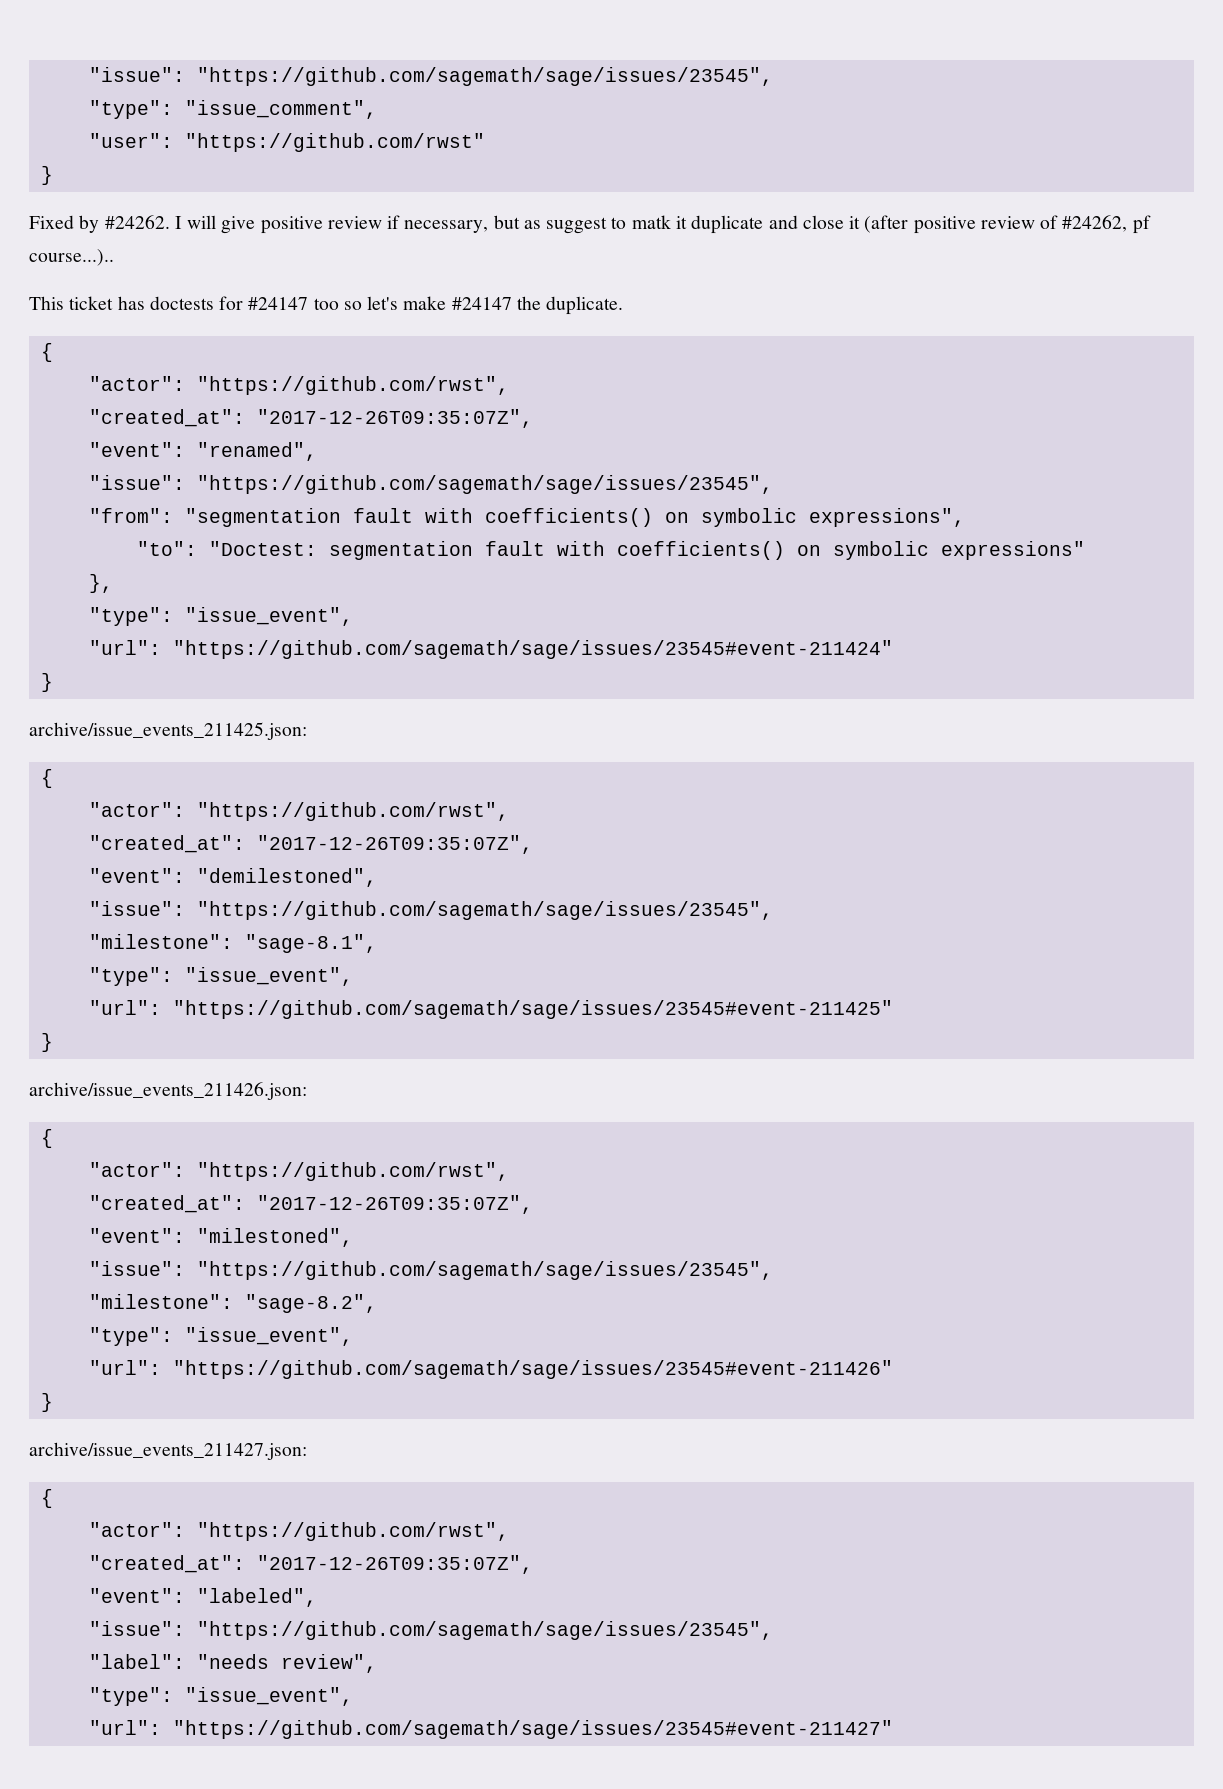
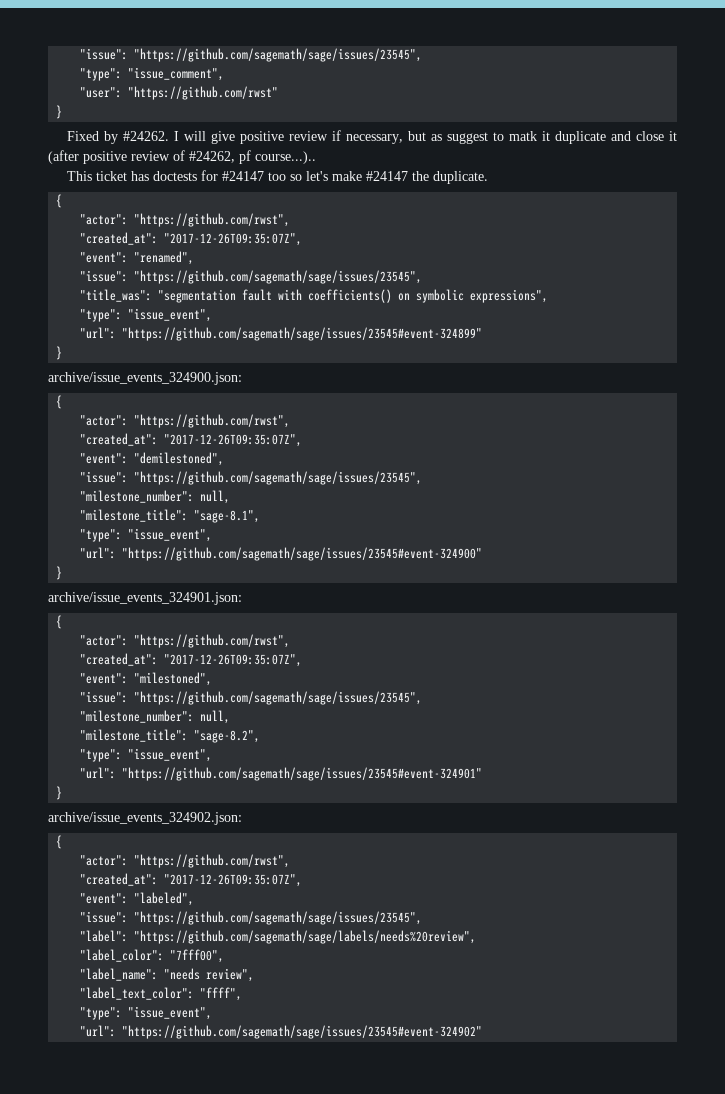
[88,508,173,523] "from": -> [80,289,153,302] "title_was":
[136,541,1085,560] [88,574,113,593] [88,607,353,626] [88,640,893,659] [40,673,53,692] [29,722,307,740] // "to": "Doctest: segmentation fault with coefficients() on symbolic expressions" // }, // "type": "issue_event", // "url": "https://github.com/sagemath/sage/issues/23545#event-211424" // } // archive/issue_events_211425.json: -> [80,308,213,322] [80,327,483,341] [56,346,63,360] [48,372,242,385] // "type": "issue_event", // "url": "https://github.com/sagemath/sage/issues/23545#event-324899" // } // archive/issue_events_324900.json:
[88,934,233,949] "milestone": -> [80,490,231,504] [80,509,189,522] "milestone_number": null, // "milestone_title":
[172,1000,893,1019] [40,1033,53,1052] [29,1082,307,1100] "https://github.com/sagemath/sage/issues/23545#event-211425" // } // archive/issue_events_211426.json: -> [122,547,483,561] [56,566,63,580] [48,592,242,605] "https://github.com/sagemath/sage/issues/23545#event-324900" // } // archive/issue_events_324901.json:
[88,1294,233,1309] "milestone": -> [80,710,231,724] [80,729,189,742] "milestone_number": null, // "milestone_title":
[172,1360,893,1379] [40,1393,53,1412] [29,1442,307,1460] "https://github.com/sagemath/sage/issues/23545#event-211426" // } // archive/issue_events_211427.json: -> [122,767,483,781] [56,786,63,800] [48,812,242,825] "https://github.com/sagemath/sage/issues/23545#event-324901" // } // archive/issue_events_324902.json:
(185, 1661) none -> [134,930,477,944] [80,949,225,963] [80,968,159,981] "https://github.com/sagemath/sage/labels/needs%20review", // "label_color": "7fff00", // "label_name":
[88,1687,353,1706] [88,1720,893,1739] // "type": "issue_event", // "url": "https://github.com/sagemath/sage/issues/23545#event-211427" -> [80,987,243,1001] [80,1006,213,1020] [80,1025,483,1039] // "label_text_color": "ffff", // "type": "issue_event", // "url": "https://github.com/sagemath/sage/issues/23545#event-324902"

